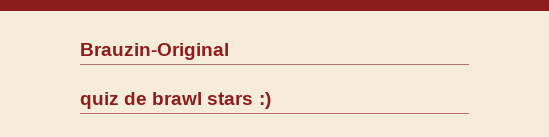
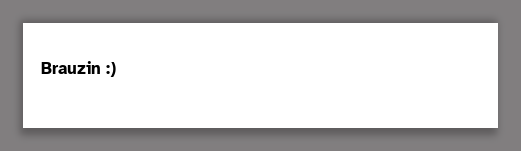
[80,43,229,60] [80,92,254,109] Brauzin-Original // quiz de brawl stars -> [41,61,101,74] Brauzin

